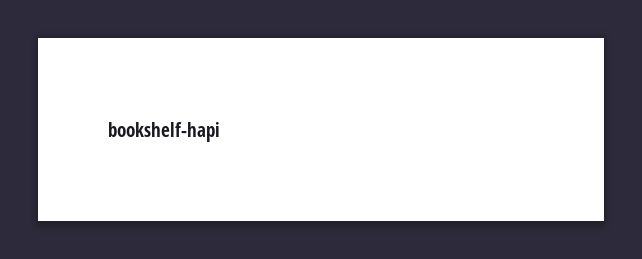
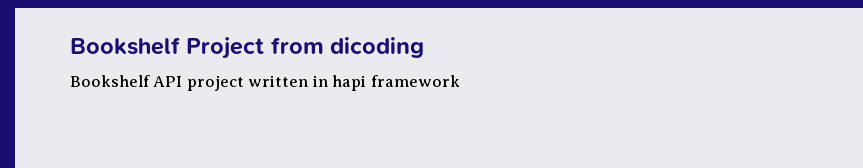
[108,122,220,142] bookshelf-hapi -> [70,37,425,59] [70,75,460,91] Bookshelf Project from dicoding // Bookshelf API project written in hapi framework

